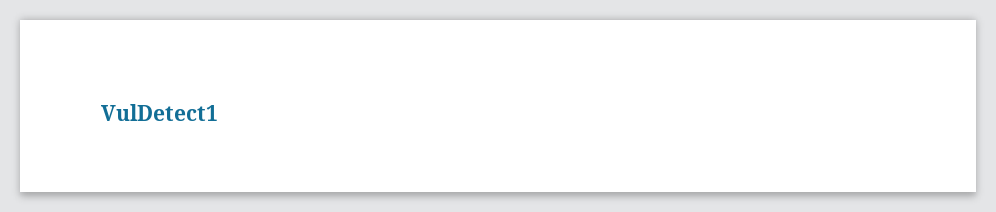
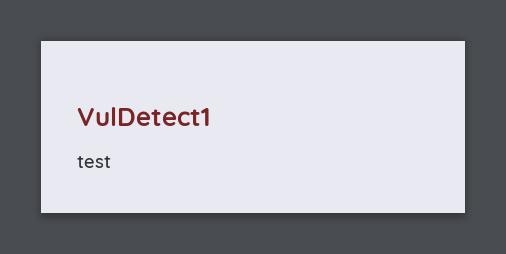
(218, 112) none -> [77,156,111,168] // test

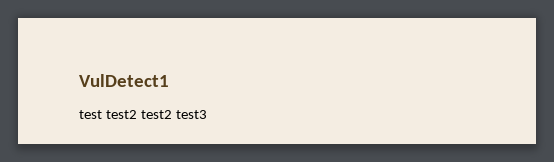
(111, 162) none -> [105,110,207,119] test2 test2 test3

